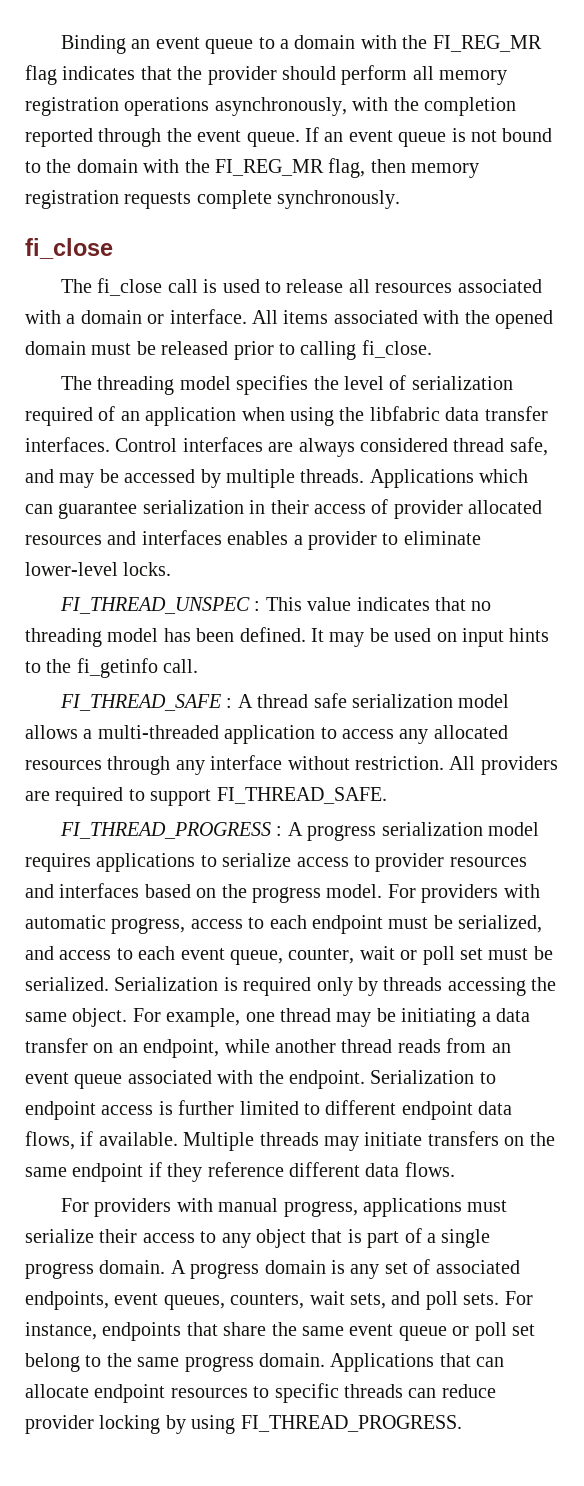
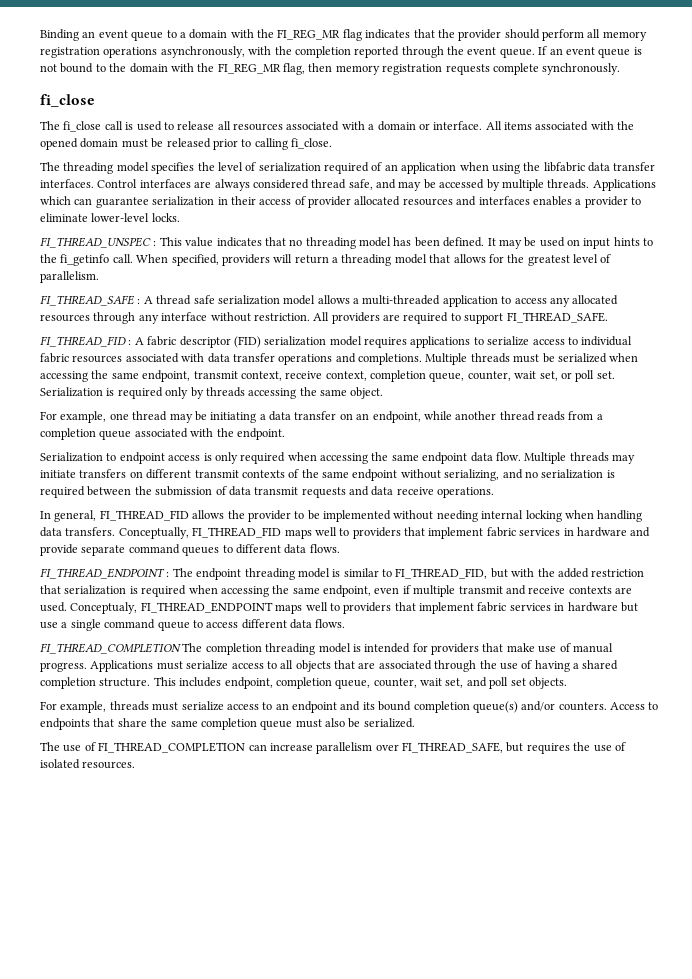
(199, 666) none -> [136,254,612,266] [40,271,99,283] When specified, providers will return a threading model that allows for the greatest level of parallelism.
[59,822,377,841] FI_THREAD_PROGRESS : A progress -> [40,336,261,348] FI_THREAD_FID : A fabric descriptor (FID)
[375,853,527,872] [25,883,540,903] [25,915,543,934] [25,946,553,965] [25,977,109,991] provider resources and interfaces based on the progress model. For providers with automatic progress, access to each endpoint must be serialized, and access to each event queue, counter, wait or poll set must be serialized. -> [581,336,633,346] [40,353,639,365] [40,370,615,382] individual fabric resources associated with data transfer operations and completions. Multiple threads must be serialized when accessing the same endpoint, transmit context, receive context, completion queue, counter, wait set, or poll set.
(128, 1017) none -> (384, 393) //
[491,1043,511,1053] [25,1072,69,1084] an event -> [596,414,603,420] [40,428,96,440] a completion
(365, 1079) none -> (285, 434) //
[178,1100,513,1120] [25,1131,178,1150] further limited to different endpoint data flows, if available. -> [214,452,521,464] only required when accessing the same endpoint data flow.
[529,1132,555,1146] [25,1162,455,1182] [60,1198,508,1217] [25,1228,491,1248] [25,1259,520,1279] [25,1291,533,1310] [25,1322,97,1340] the same endpoint if they reference different data flows. // For providers with manual progress, applications must serialize their access to any object that is part of a single progress domain. A progress domain is any set of associated endpoints, event queues, counters, wait sets, and poll sets. For instance, -> [146,469,615,481] [40,486,495,498] [40,510,643,522] [40,527,651,539] [40,544,340,556] [40,568,645,580] [40,585,632,597] [40,602,638,614] [40,619,346,631] [40,643,613,655] [40,660,619,672] [40,677,567,689] [40,701,659,713] different transmit contexts of the same endpoint without serializing, and no serialization is required between the submission of data transmit requests and data receive operations. // In general, FI_THREAD_FID allows the provider to be implemented without needing internal locking when handling data transfers. Conceptually, FI_THREAD_FID maps well to providers that implement fabric services in hardware and provide separate command queues to different data flows. // FI_THREAD_ENDPOINT : The endpoint threading model is similar to FI_THREAD_FID, but with the added restriction that serialization is required when accessing the same endpoint, even if multiple transmit and receive contexts are used. Conceptualy, FI_THREAD_ENDPOINT maps well to providers that implement fabric services in hardware but use a single command queue to access different data flows. // FI_THREAD_COMPLETION The completion threading model is intended for providers that make use of manual progress. Applications must serialize access to all objects that are associated through the use of having a shared completion structure. This includes endpoint, completion queue, counter, wait set, and poll set objects. // For example, threads must serialize access to an endpoint and its bound completion queue(s) and/or counters. Access to
[349,1322,535,1341] [25,1353,505,1372] [25,1383,496,1403] [25,1415,462,1434] event queue or poll set belong to the same progress domain. Applications that can allocate endpoint resources to specific threads can reduce provider locking by using FI_THREAD_PROGRESS. -> [200,718,415,730] [40,742,626,754] [40,759,136,769] completion queue must also be serialized. // The use of FI_THREAD_COMPLETION can increase parallelism over FI_THREAD_SAFE, but requires the use of isolated resources.

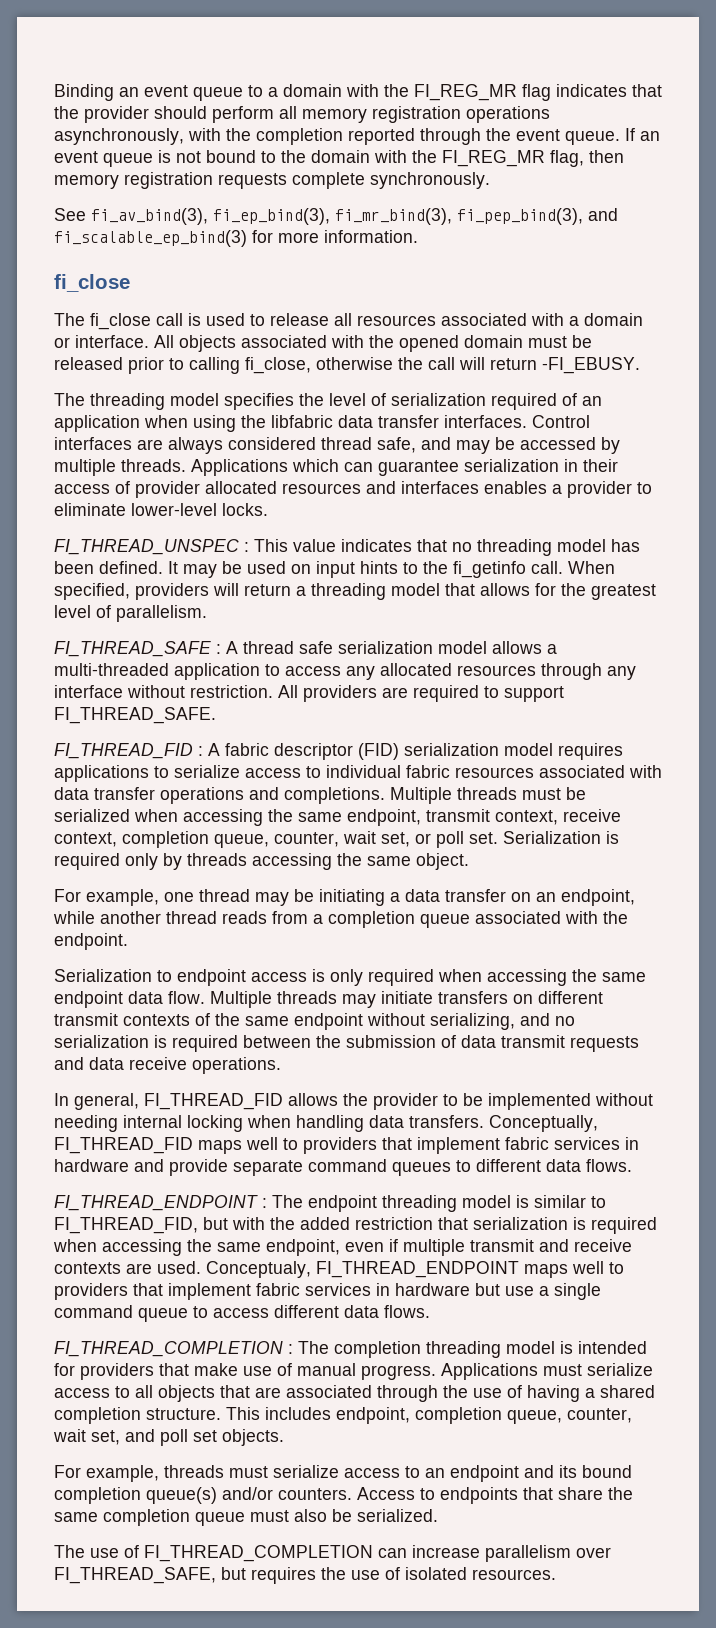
(621, 69) none -> [54,208,618,225] [54,230,418,247] // See fi_av_bind(3), fi_ep_bind(3), fi_mr_bind(3), fi_pep_bind(3), and fi_scalable_ep_bind(3) for more information.
[504,122,532,130] items -> [179,335,236,352] objects
[291,138,332,149] fi_close. -> [245,357,640,374] fi_close, otherwise the call will return -FI_EBUSY.
(181, 648) none -> [288,1344,293,1354] :

